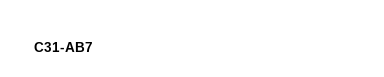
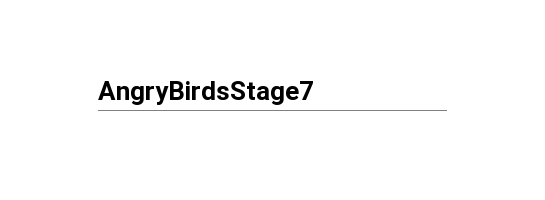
[34,42,93,52] C31-AB7 -> [98,81,314,105] AngryBirdsStage7

